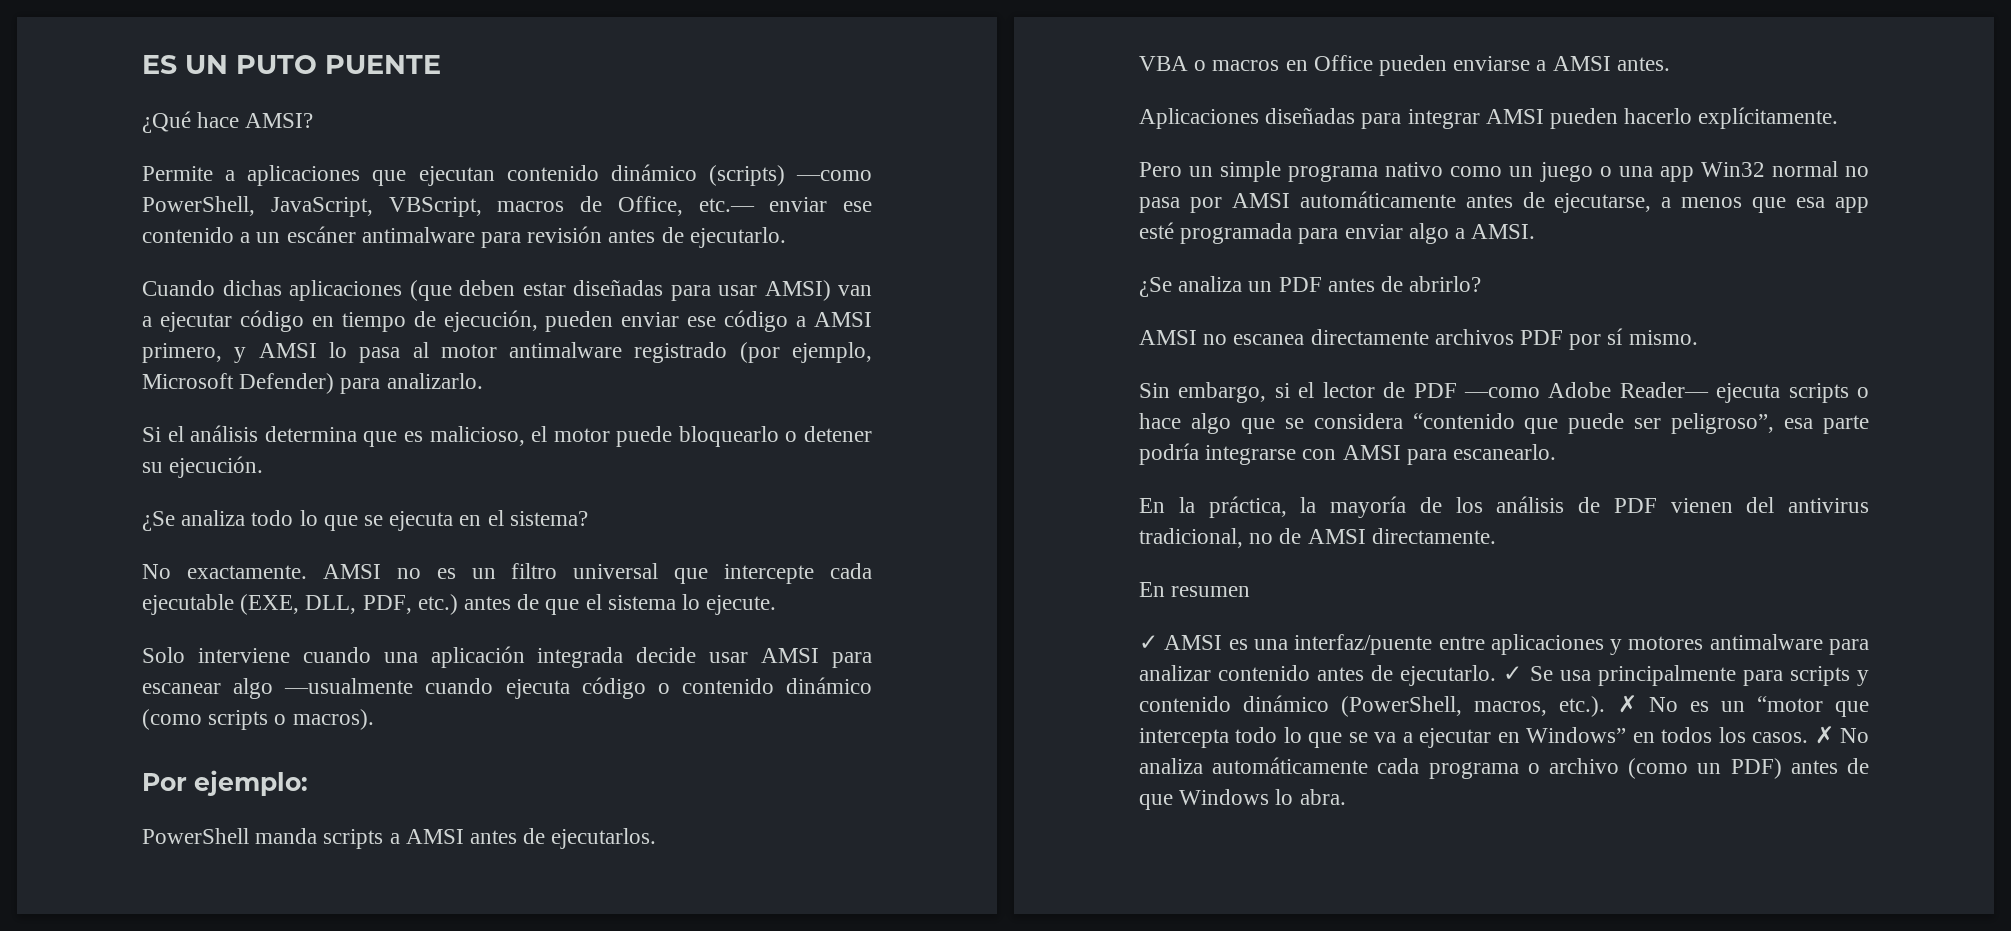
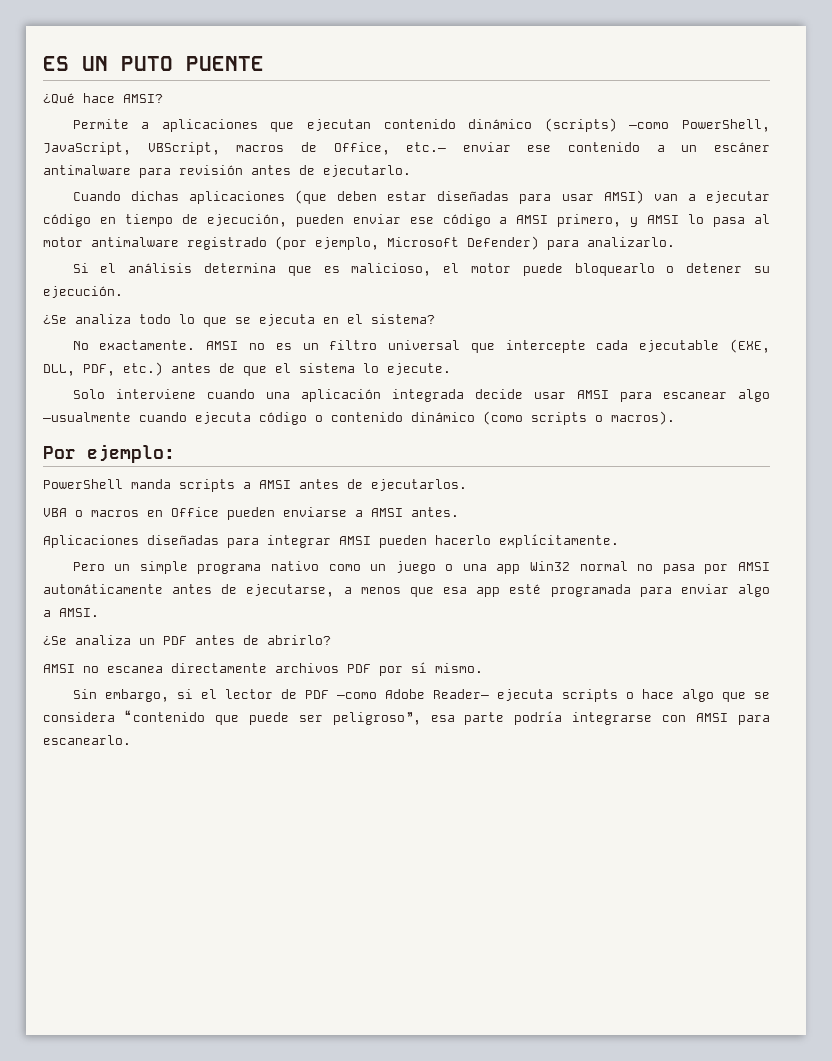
[1139,496,1869,518] [1139,528,1496,548] [1139,582,1251,597] [1139,634,1869,655] [1139,665,1869,686] [1139,695,1870,717] [1139,726,1870,748] [1139,757,1869,779] [1139,789,1346,810] // En la práctica, la mayoría de los análisis de PDF vienen del antivirus tradicional, no de AMSI directamente. // En resumen // ✓ AMSI es una interfaz/puente entre aplicaciones y motores antimalware para analizar contenido antes de ejecutarlo. ✓ Se usa principalmente para scripts y contenido dinámico (PowerShell, macros, etc.). ✗ No es un “motor que intercepta todo lo que se va a ejecutar en Windows” en todos los casos. ✗ No analiza automáticamente cada programa o archivo (como un PDF) antes de que Windows lo abra. -> (131, 740) none

